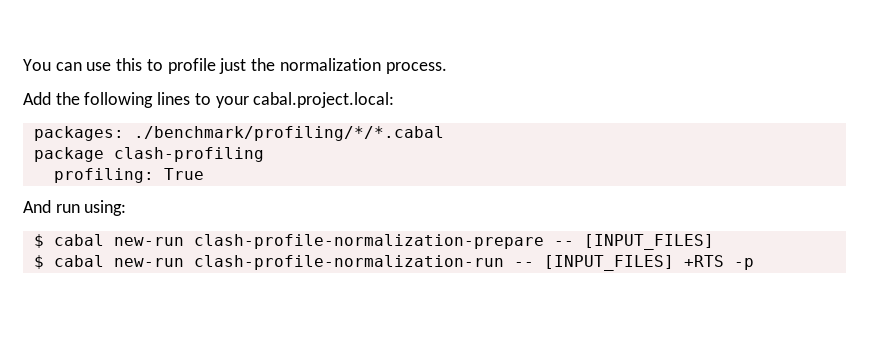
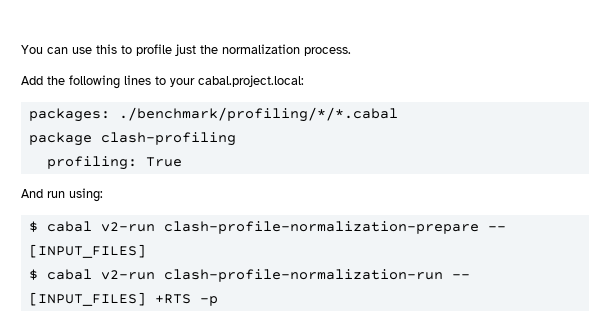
[113,237,184,246] new-run -> [100,222,155,232] v2-run
[113,258,184,267] new-run -> [100,270,155,280] v2-run

